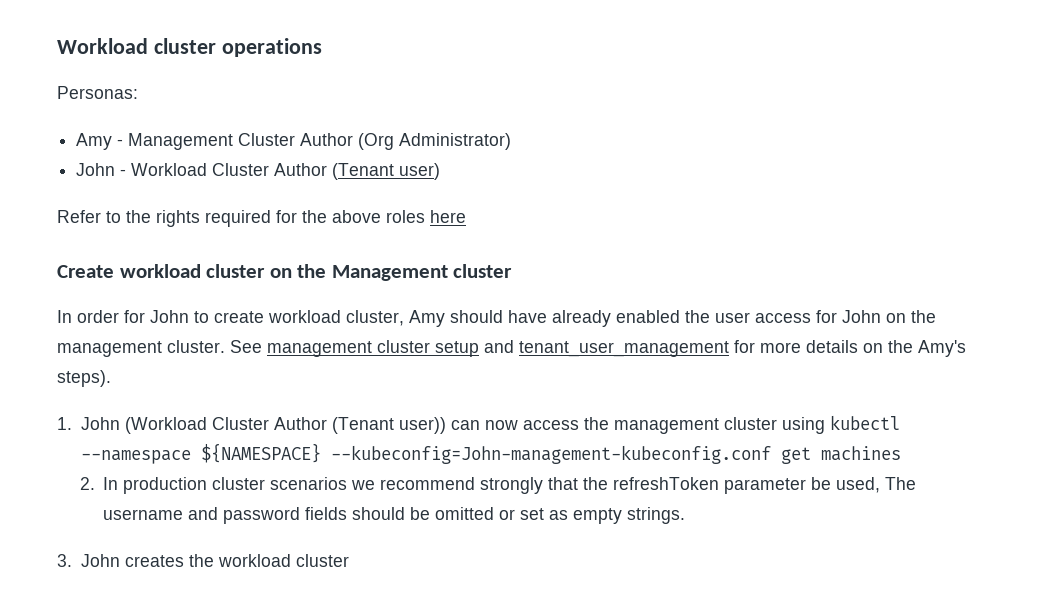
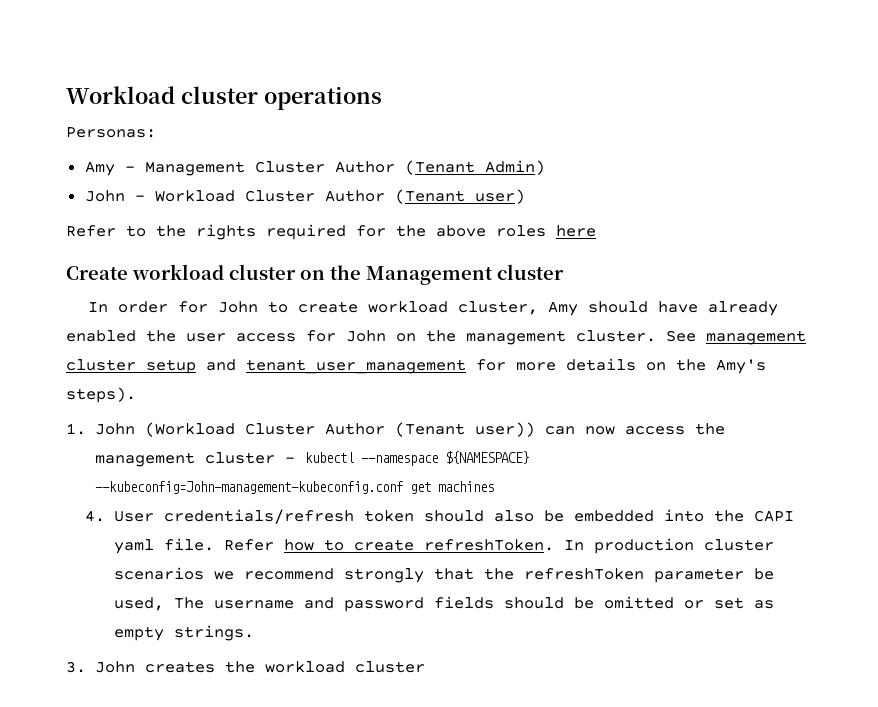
[358,133,512,150] (Org Administrator) -> [404,160,545,175] (Tenant Admin)
[781,417,825,434] using -> [284,457,295,463] -
[79,477,95,490] 2. -> [85,509,794,524] [113,538,554,554] 4. User credentials/refresh token should also be embedded into the CAPI yaml file. Refer how to create refreshToken.

